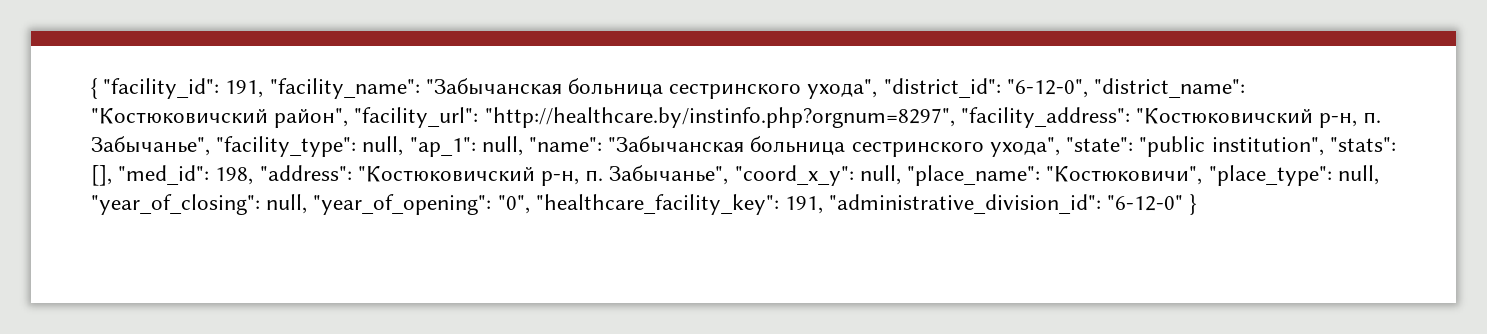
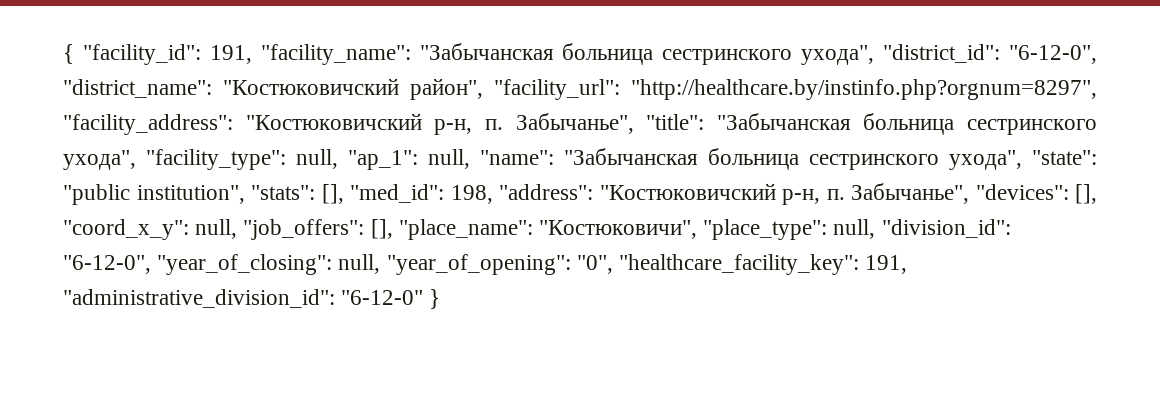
(210, 146) none -> [646,113,1097,135] [63,150,136,170] "title": "Забычанская больница сестринского ухода",
[734,165,901,186] "coord_x_y": null, -> [975,184,1097,204] [63,219,393,240] "devices": [], "coord_x_y": null, "job_offers": [],
(1379, 175) none -> [881,219,1011,238] [63,255,151,274] "division_id": "6-12-0",

